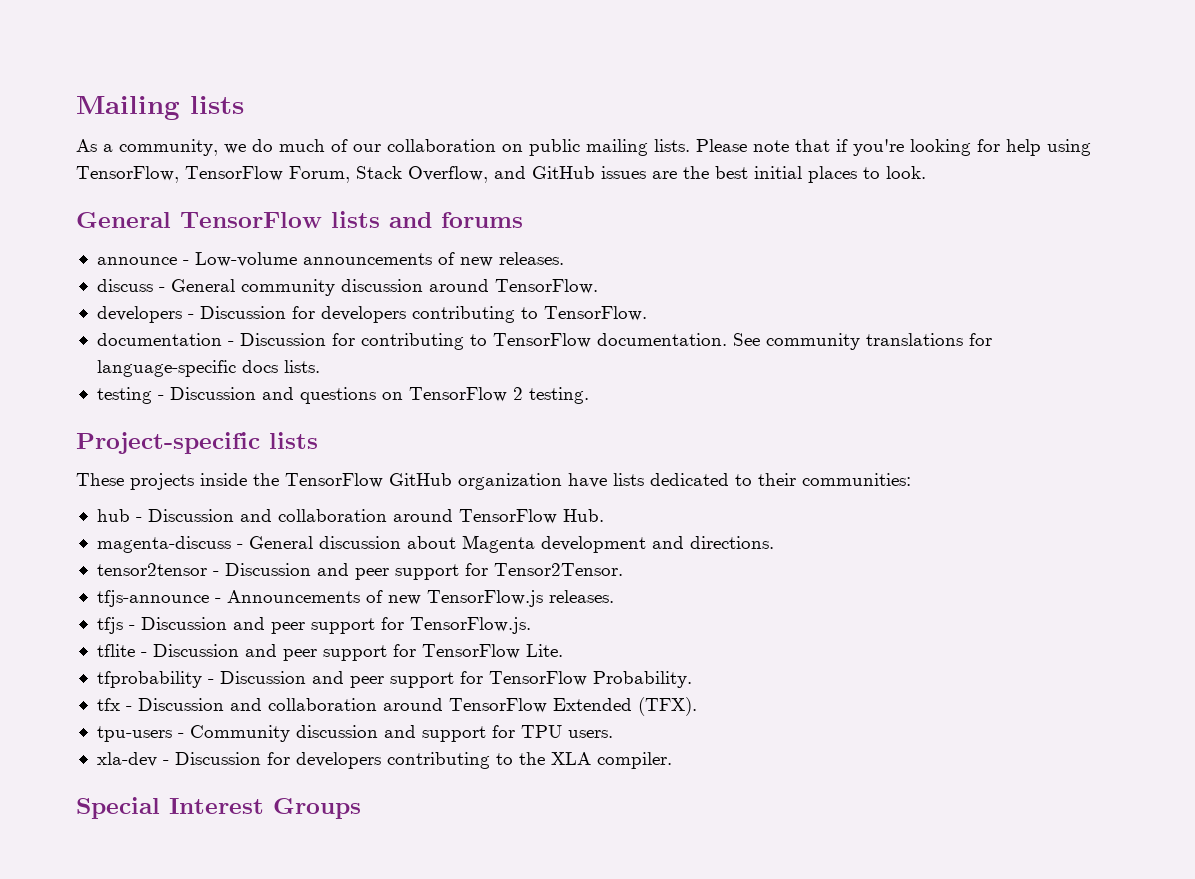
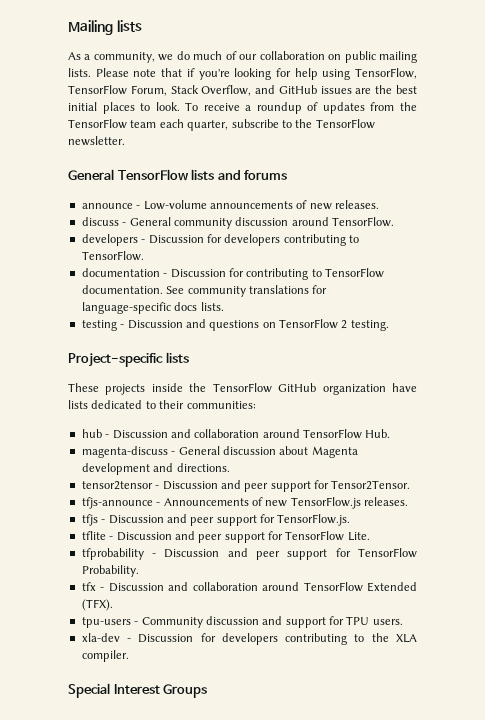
(926, 172) none -> [185,102,417,114] [68,119,375,131] [68,136,125,146] To receive a roundup of updates from the TensorFlow team each quarter, subscribe to the TensorFlow newsletter.

